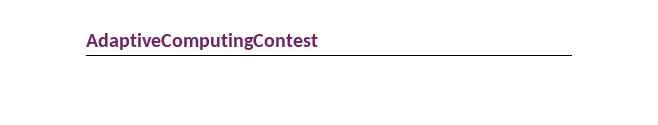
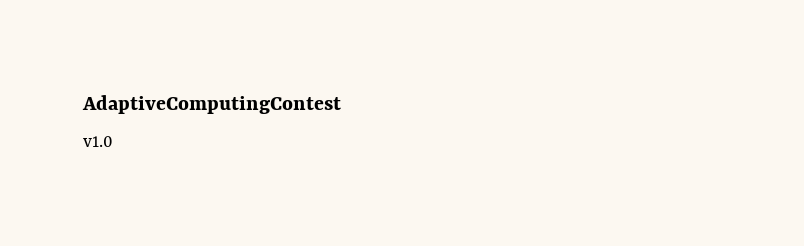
(318, 41) none -> [83,136,113,147] // v1.0

